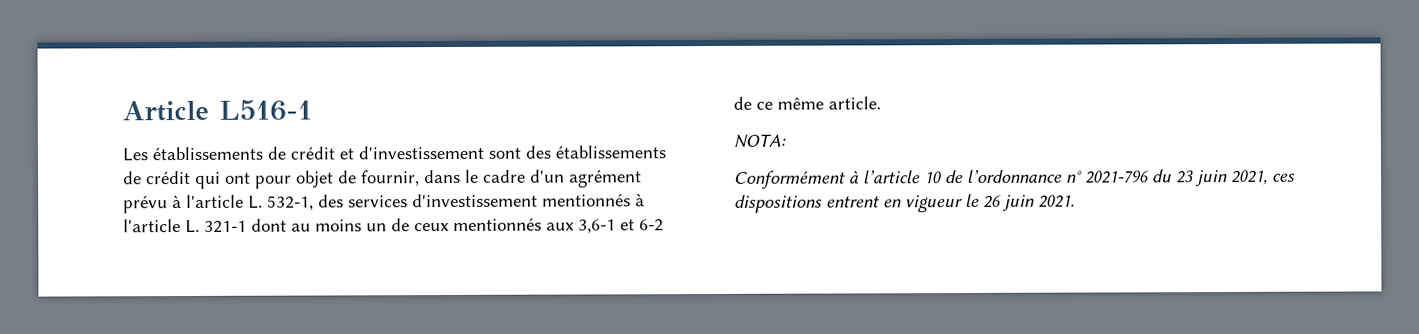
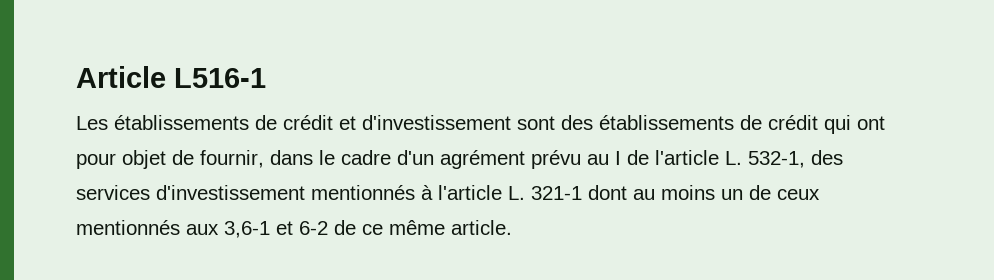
[172,195,182,209] à -> [587,150,649,165] au I de
[733,133,786,148] [734,169,1296,189] [734,193,1075,213] // NOTA: // Conformément à l’article 10 de l’ordonnance n° 2021-796 du 23 juin 2021, ces dispositions entrent en vigueur le 26 juin 2021. -> (512, 227) none

